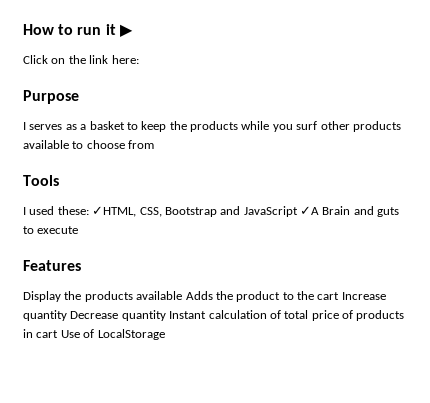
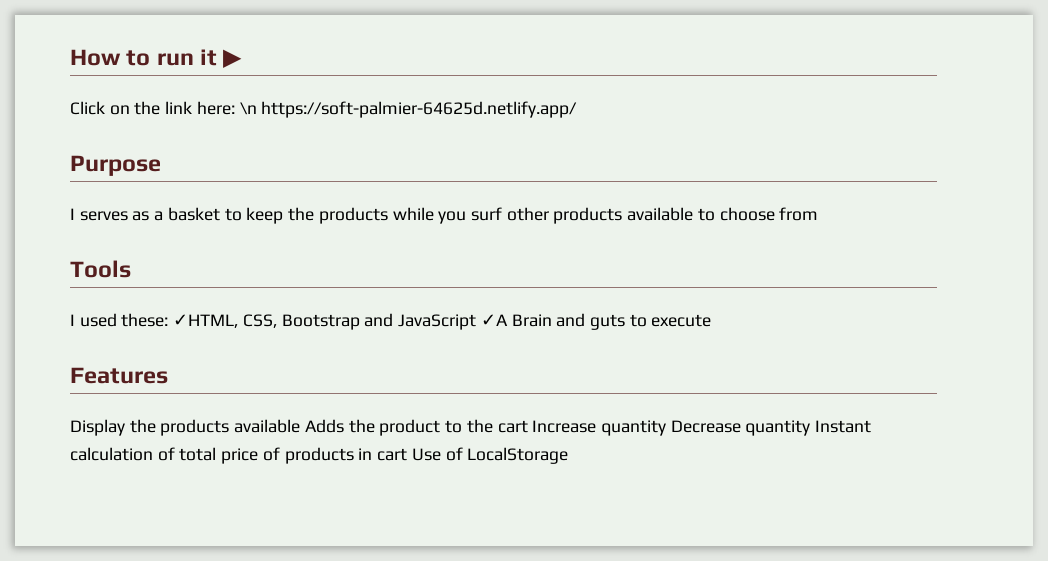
(139, 59) none -> [239,101,578,118] \n https://soft-palmier-64625d.netlify.app/

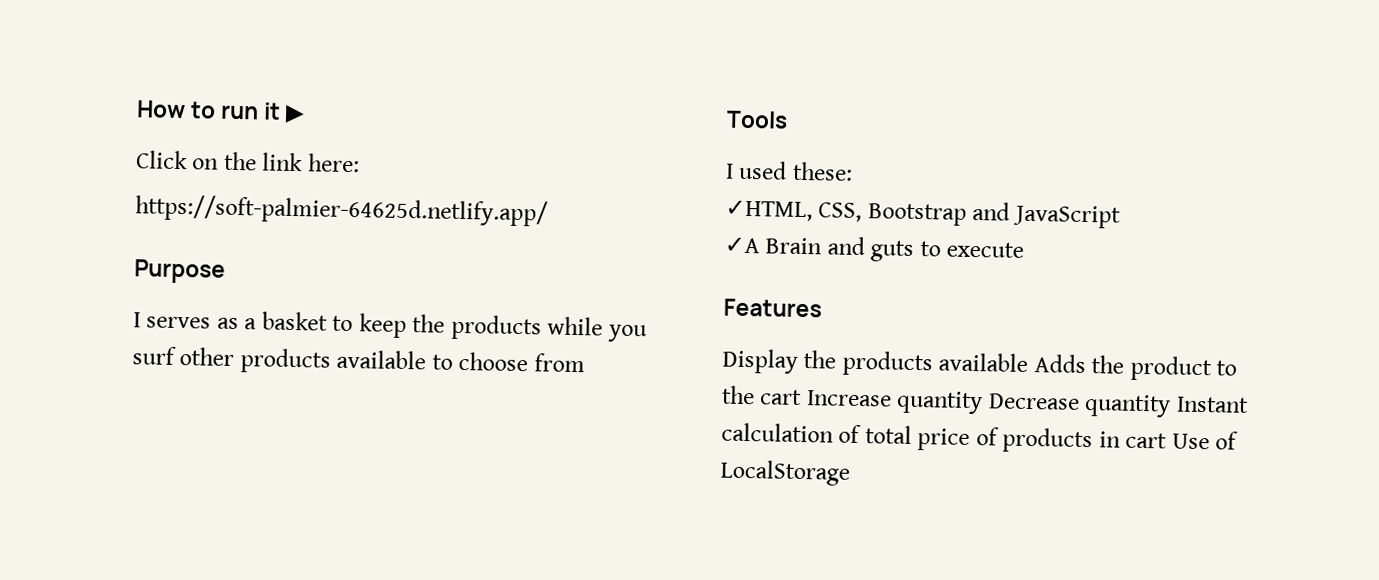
[239,102,257,115] \n -> (360, 163) //
(169, 320) none -> (853, 171) //
(477, 322) none -> (1121, 216) //

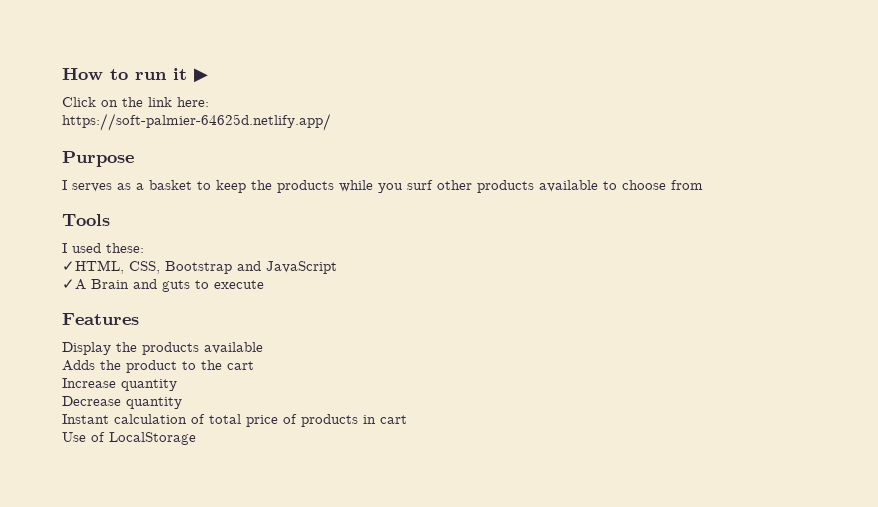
(1029, 362) none -> (263, 348) //
(803, 397) none -> (254, 365) //
(984, 402) none -> (177, 385) //
(1172, 405) none -> (182, 403) //
(1168, 440) none -> (407, 419) //

